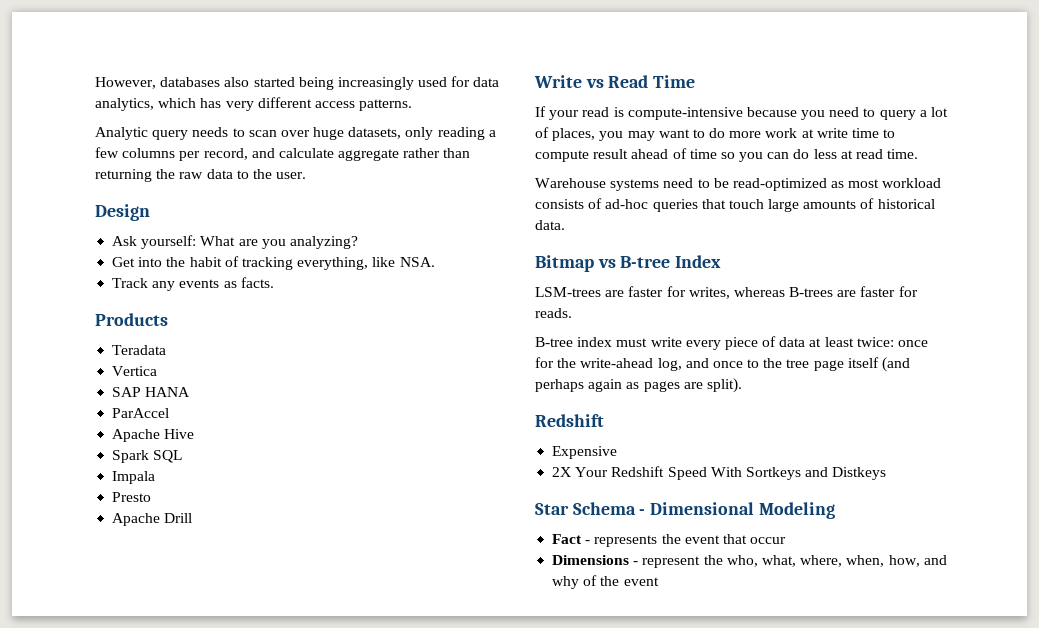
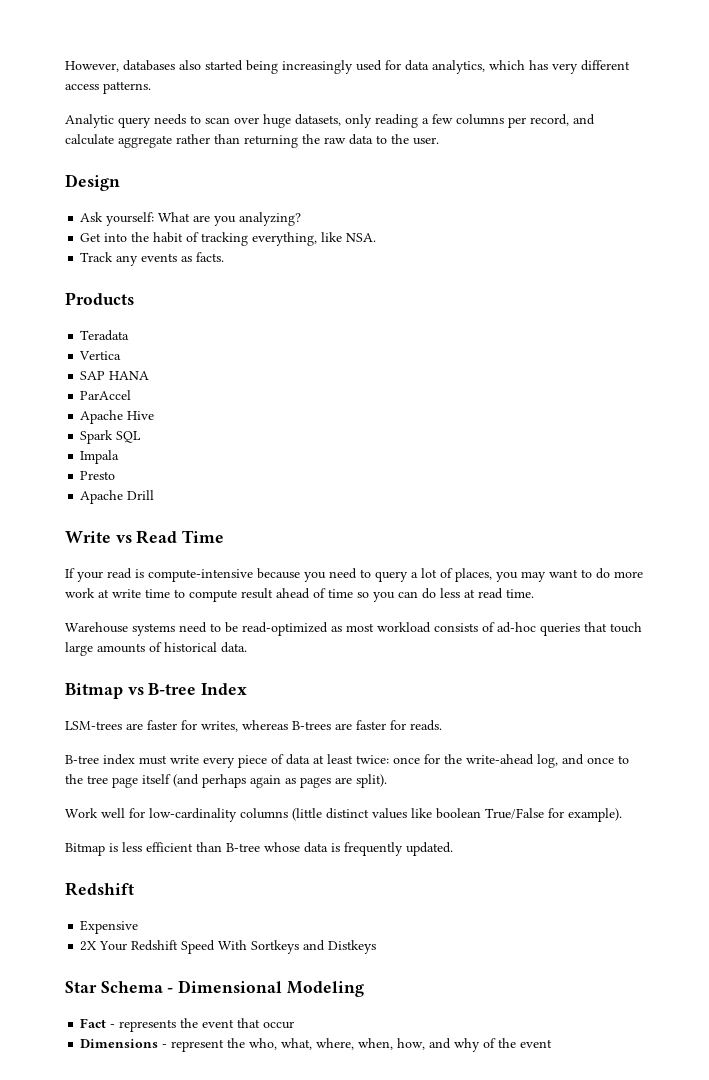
(742, 385) none -> [65,808,622,822] [65,842,453,856] // Work well for low-cardinality columns (little distinct values like boolean True/False for example). // Bitmap is less efficient than B-tree whose data is frequently updated.

